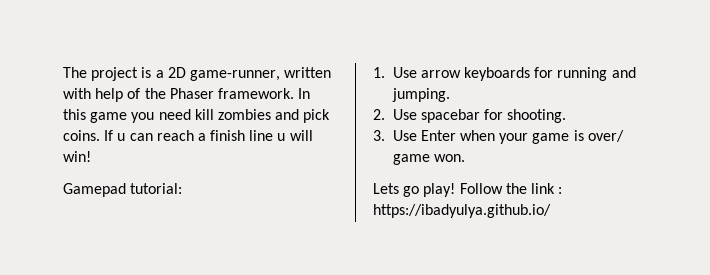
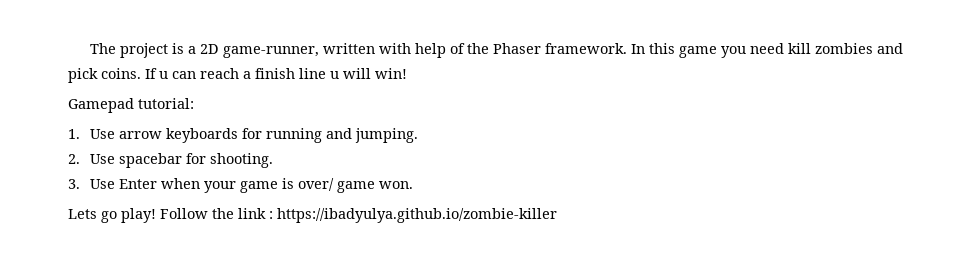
[373,204,551,218] https://ibadyulya.github.io/ -> [277,208,557,223] https://ibadyulya.github.io/zombie-killer

